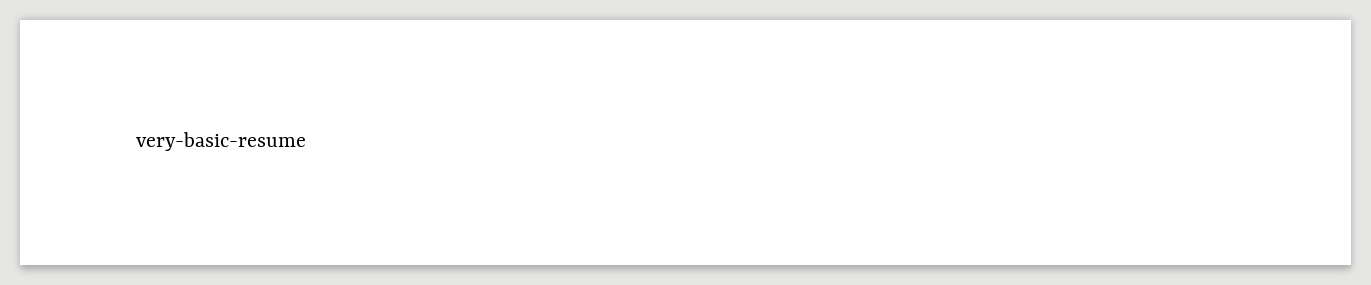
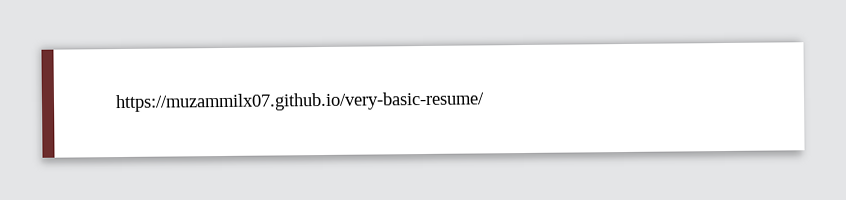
[136,132,306,151] very-basic-resume -> [115,91,485,113] https://muzammilx07.github.io/very-basic-resume/

